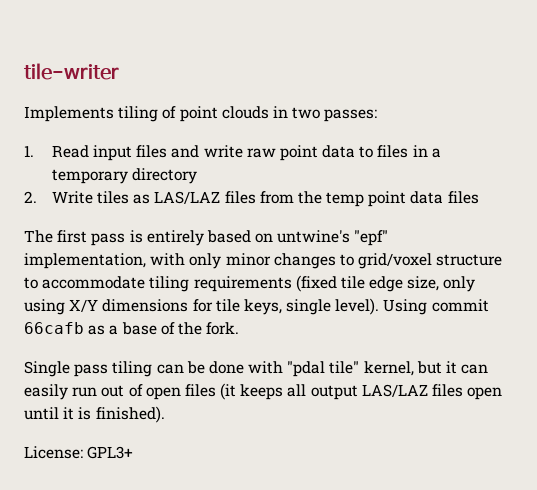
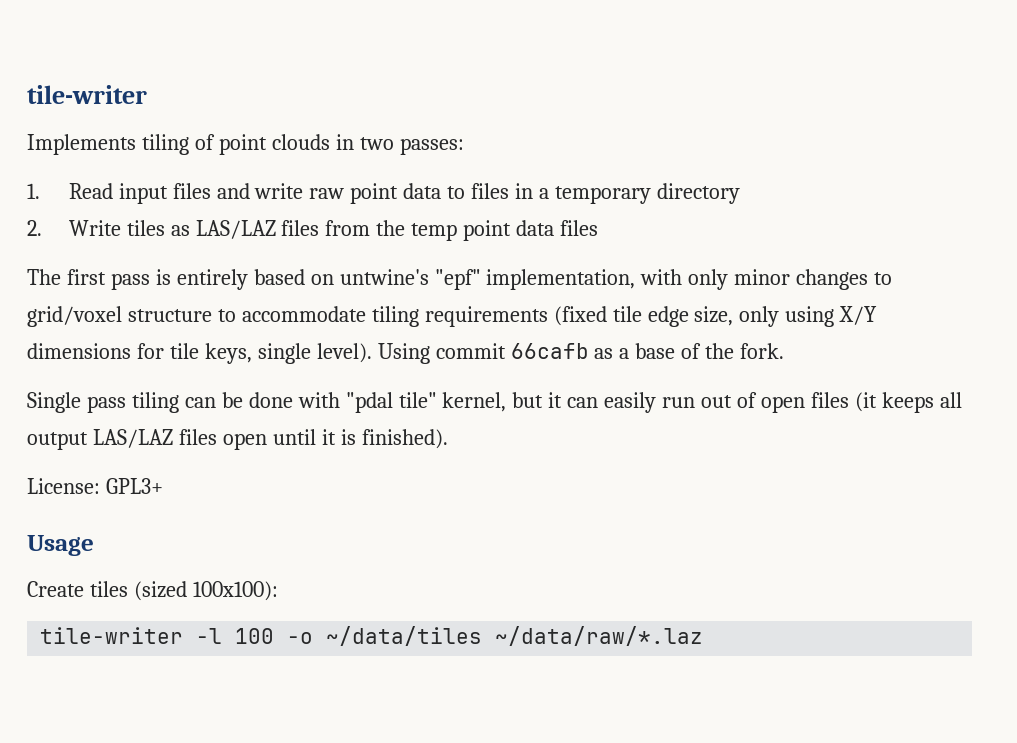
(134, 452) none -> [27,535,94,556] [27,581,278,601] [40,626,704,646] // Usage // Create tiles (sized 100x100): // tile-writer -l 100 -o ~/data/tiles ~/data/raw/*.laz

